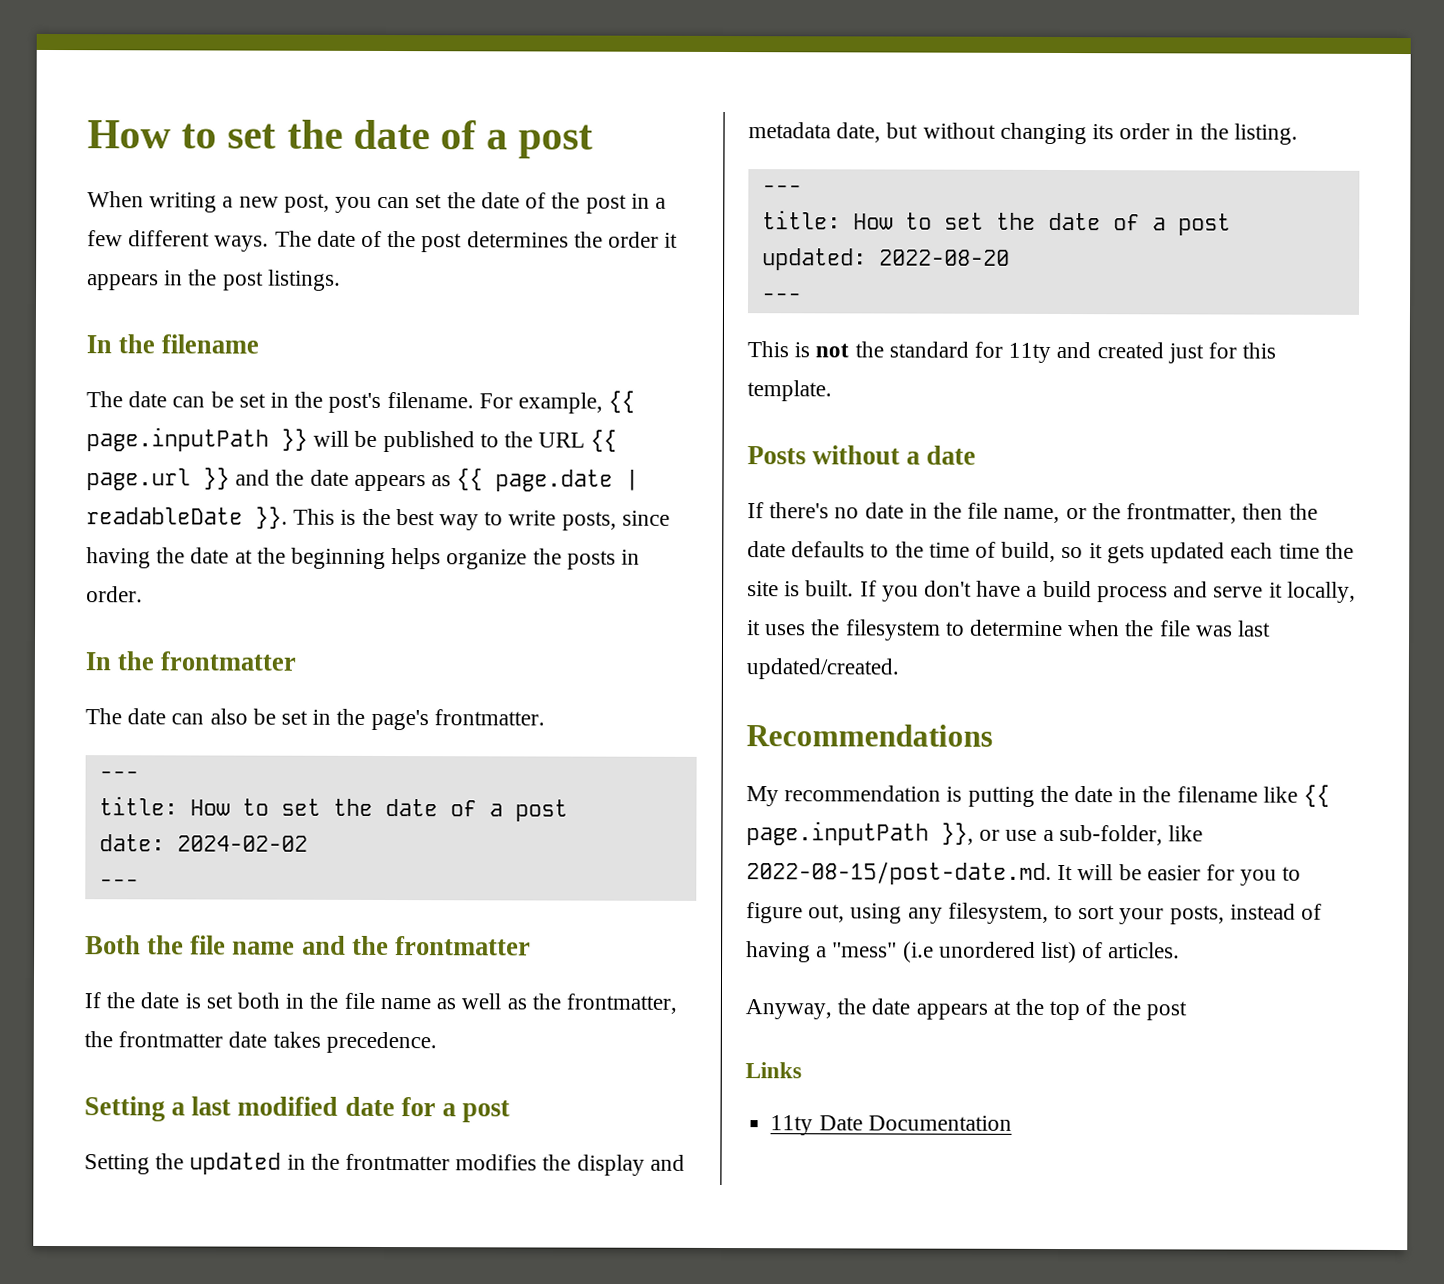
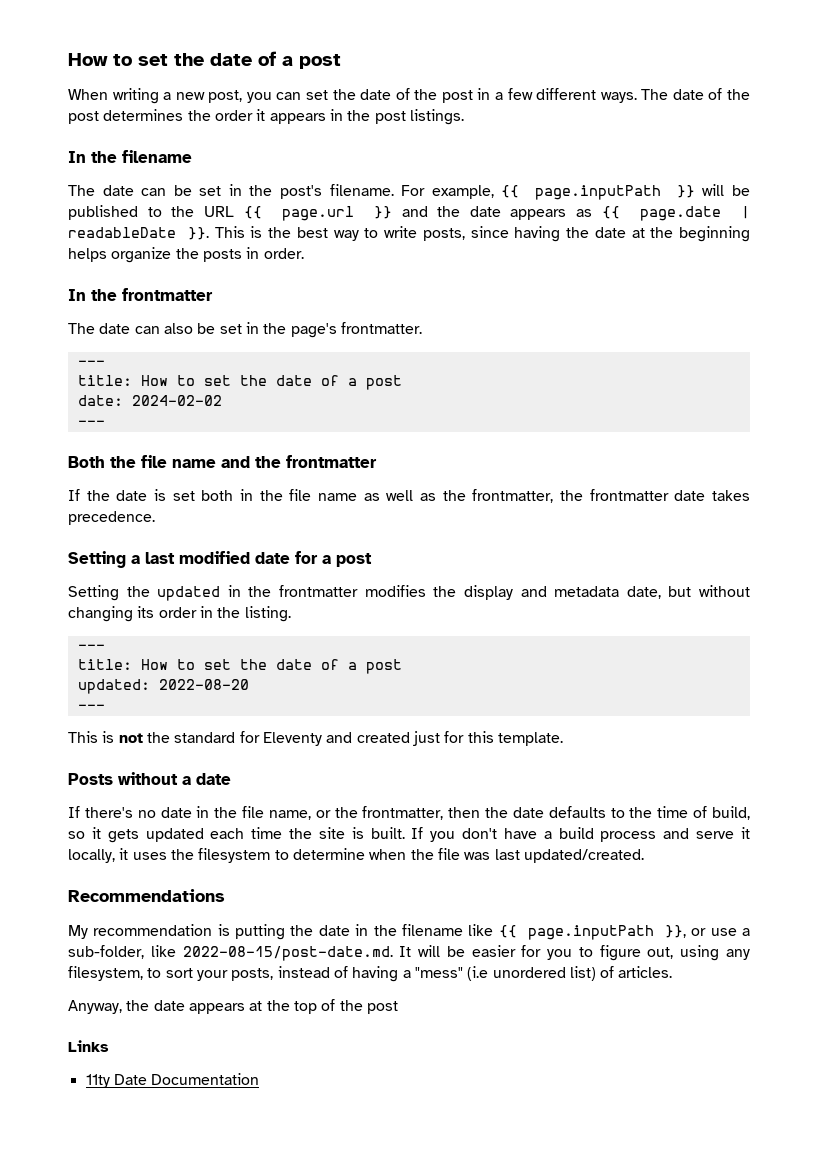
[1008,342,1052,363] 11ty -> [262,732,322,746] Eleventy

